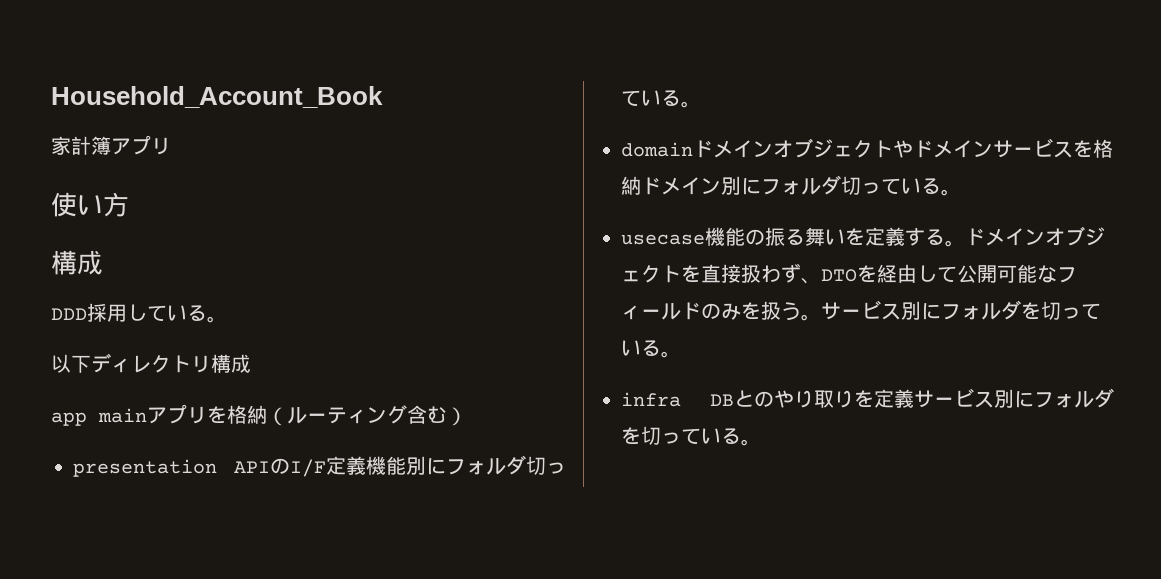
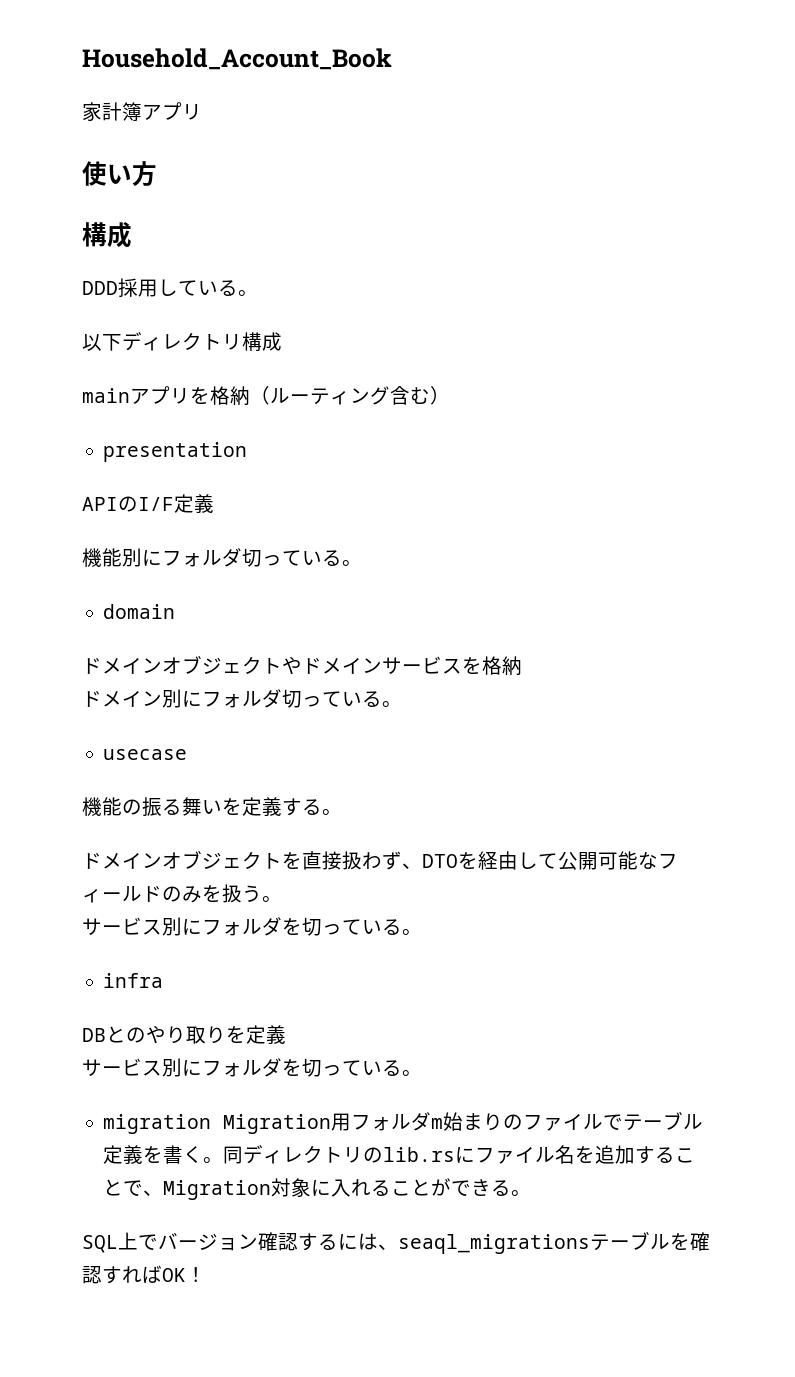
[51,412,87,426] app -> (282, 341) none
(217, 468) none -> (248, 452) //
(366, 465) none -> (214, 503) //
(693, 149) none -> (176, 611) //
(641, 185) none -> (522, 666) //
(705, 239) none -> (188, 754) //
(965, 243) none -> (342, 812) //
(821, 317) none -> (282, 899) //
(681, 399) none -> (164, 980) //
[914,388,1114,408] [621,426,761,446] サービス別にフォルダを切っている。 -> [82,1058,422,1077] [103,1111,704,1134] [103,1145,696,1164] [103,1178,532,1200] [82,1231,710,1254] [82,1265,206,1284] // サービス別にフォルダを切っている。 // migration Migration用フォルダm始まりのファイルでテーブル定義を書く。同ディレクトリのlib.rsにファイル名を追加することで、Migration対象に入れることができる。 // SQL上でバージョン確認するには、seaql_migrationsテーブルを確認すればOK！

